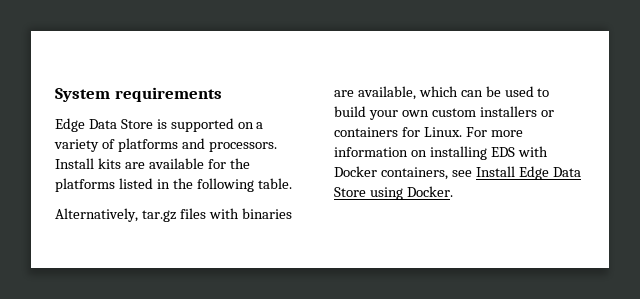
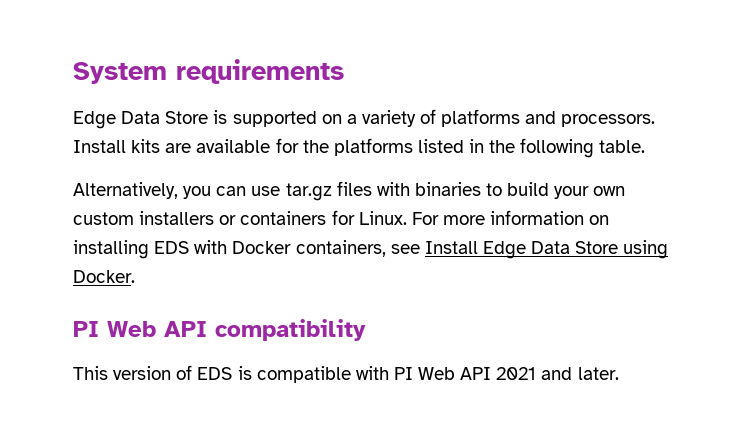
(138, 215) none -> [183,186,281,199] you can use
[334,86,534,100] are available, which can be used -> (481, 189) none
(453, 191) none -> [73,319,366,341] [73,365,619,383] // PI Web API compatibility // This version of EDS is compatible with PI Web API 2021 and later.

